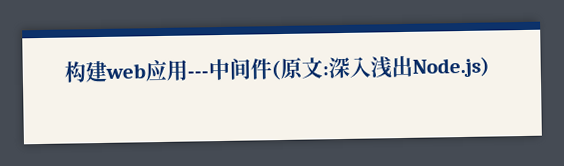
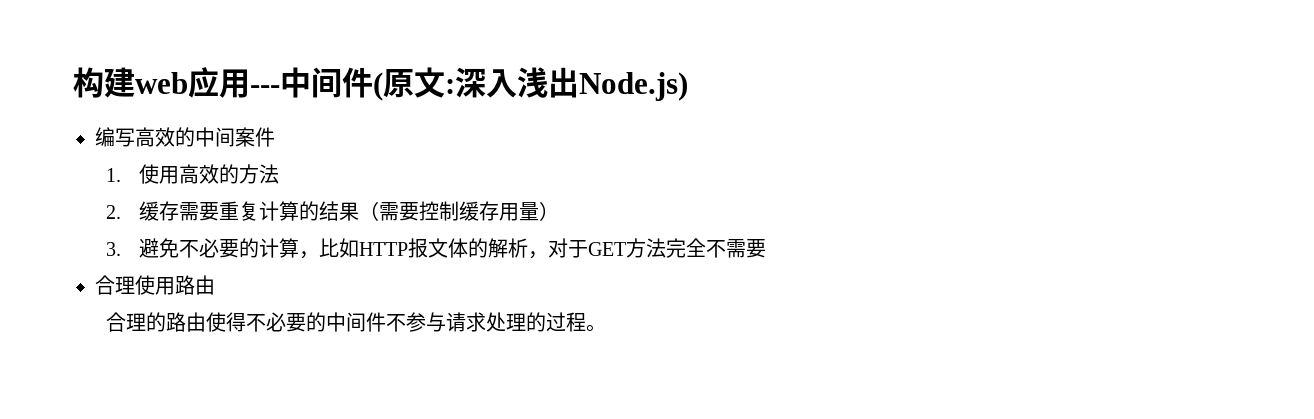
(490, 67) none -> [95,127,275,147] [106,164,280,184] [106,201,560,221] [106,238,767,259] [95,275,215,295] [106,312,607,332] // 编写高效的中间案件 // 1.使用高效的方法 // 2.缓存需要重复计算的结果（需要控制缓存用量） // 3.避免不必要的计算，比如HTTP报文体的解析，对于GET方法完全不需要 // 合理使用路由 // 合理的路由使得不必要的中间件不参与请求处理的过程。

